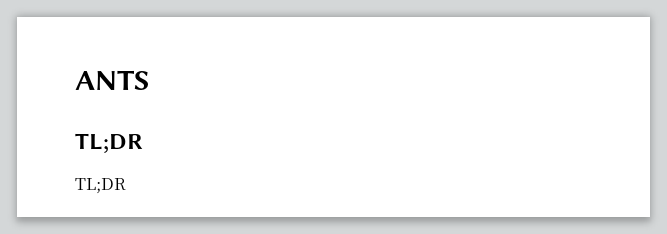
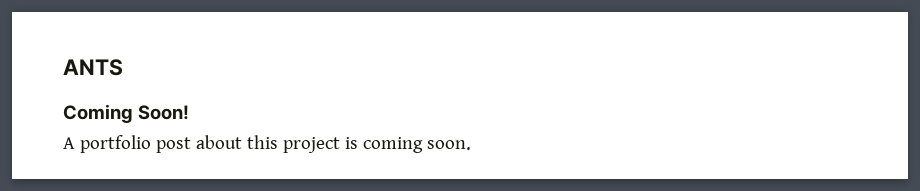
[75,133,143,153] [75,178,126,194] TL;DR // TL;DR -> [63,104,190,123] [63,135,471,153] Coming Soon! // A portfolio post about this project is coming soon.

